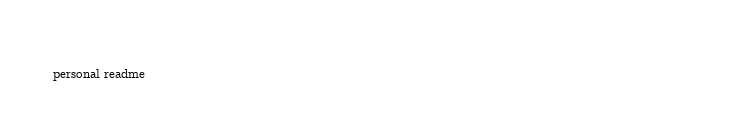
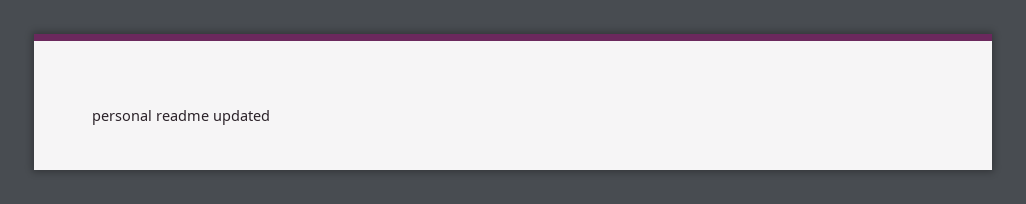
(145, 73) none -> [213,110,270,125] updated

